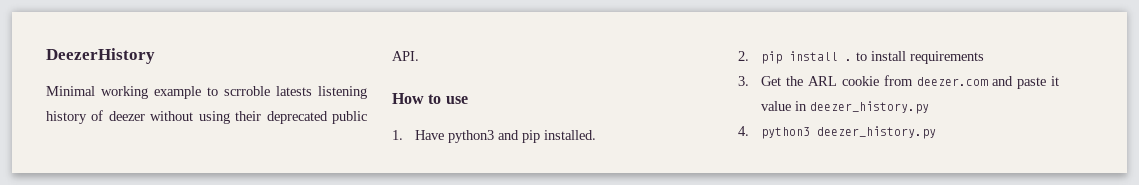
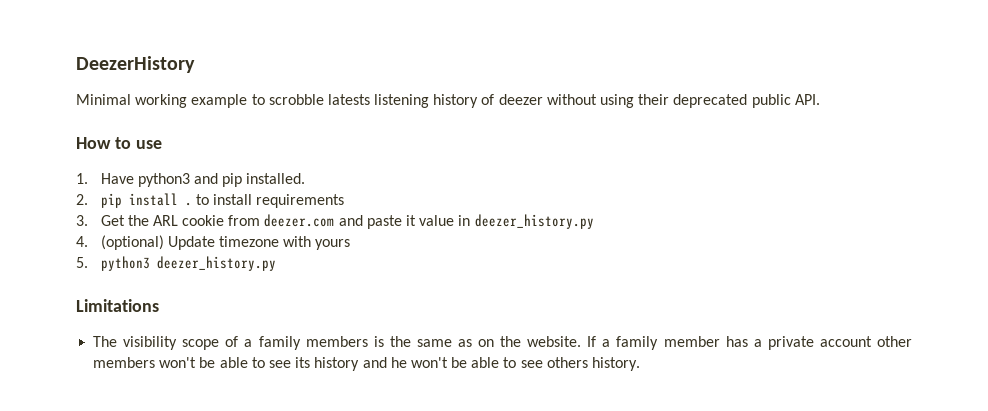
[224,86,270,96] scrroble -> [268,94,324,105] scrobble
[760,126,936,139] python3 deezer_history.py -> [100,235,351,250] [76,256,276,271] [76,299,159,312] [93,336,913,350] [93,357,641,371] (optional) Update timezone with yours // 5. python3 deezer_history.py // Limitations // The visibility scope of a family members is the same as on the website. If a family member has a private account other members won't be able to see its history and he won't be able to see others history.

